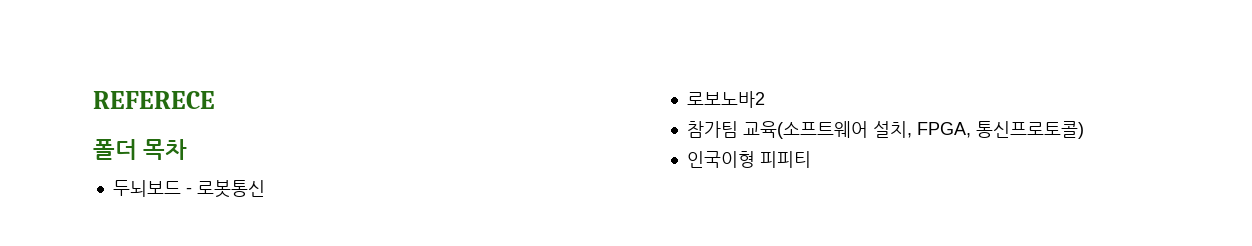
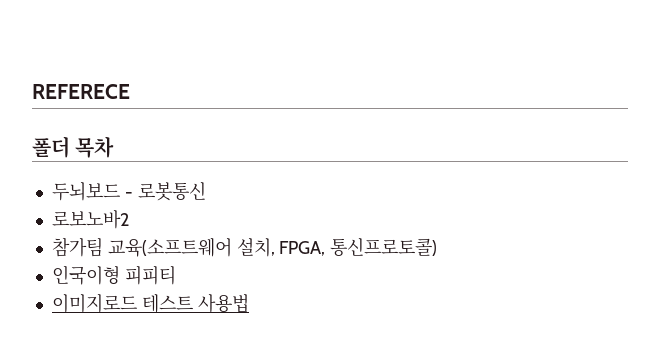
(811, 159) none -> [51,293,249,313] // 이미지로드 테스트 사용법

